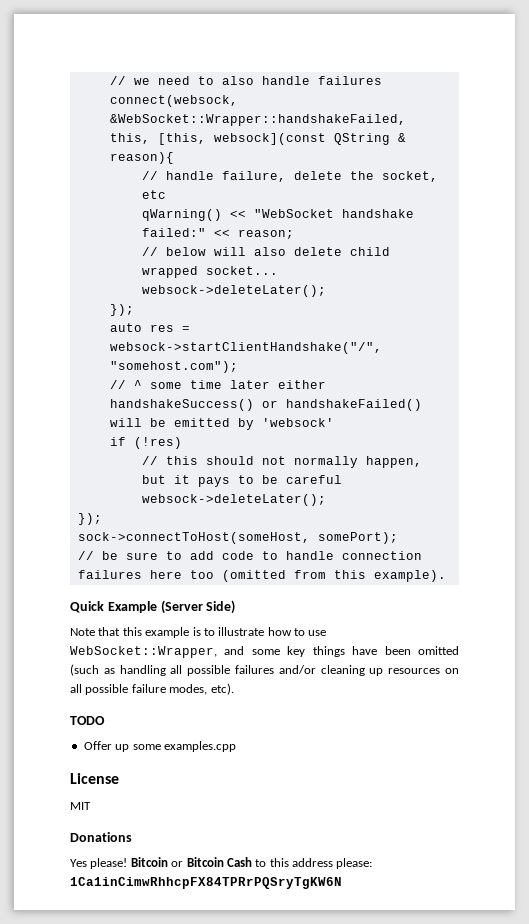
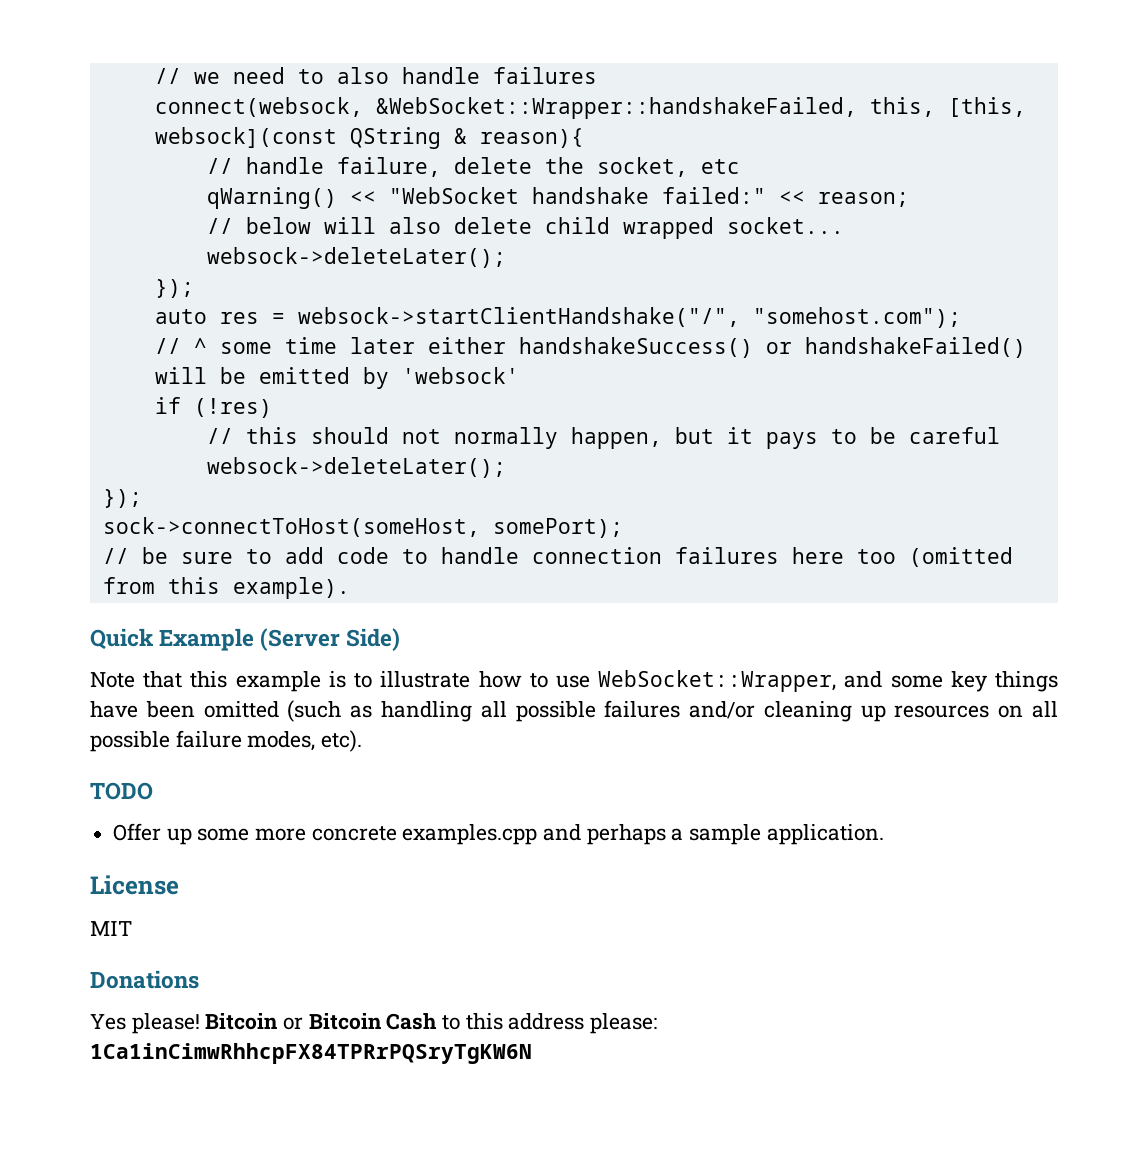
(161, 747) none -> [255,826,397,841] more concrete
(236, 746) none -> [543,824,884,845] and perhaps a sample application.

